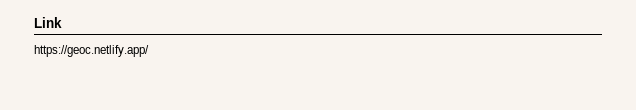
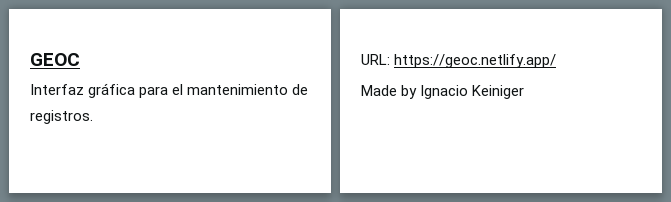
[34,17,62,28] [34,45,149,57] Link // https://geoc.netlify.app/ -> [30,53,80,66] [30,83,309,98] [30,110,93,124] [361,54,557,68] [361,85,525,99] GEOC // Interfaz gráfica para el mantenimiento de registros. // URL: https://geoc.netlify.app/ // Made by Ignacio Keiniger

